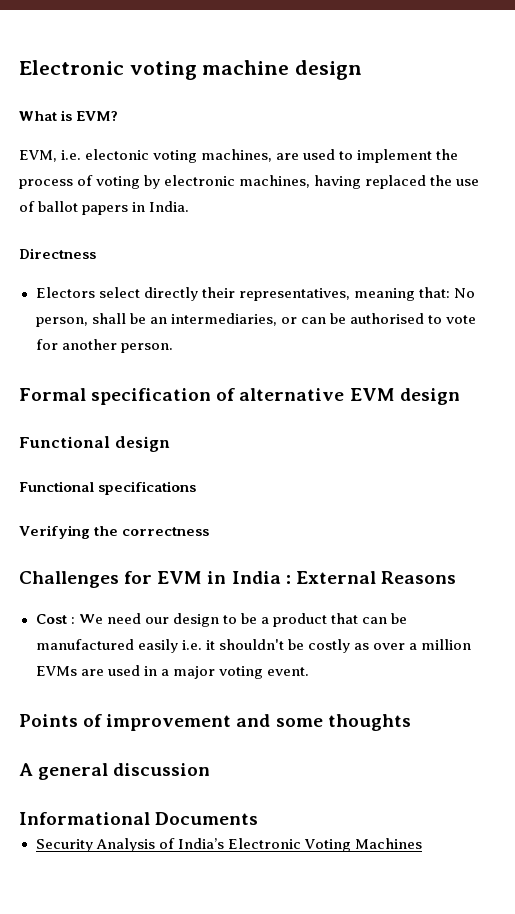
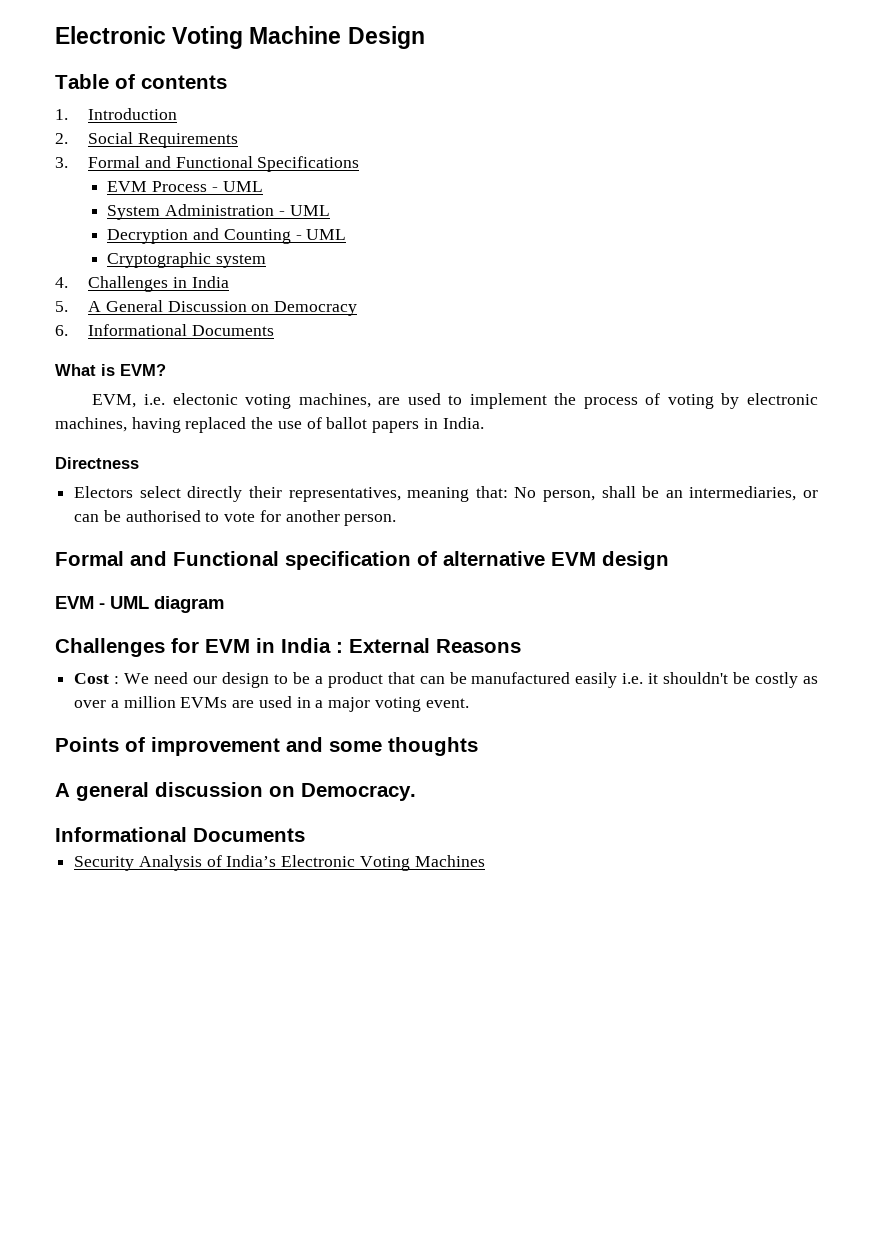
[19,60,363,80] Electronic voting machine design -> [55,26,425,49] [55,74,227,89] [55,108,178,120] [55,132,238,148] [55,156,360,172] [107,181,263,192] [107,204,330,220] [107,228,347,244] [107,252,267,268] [55,276,229,292] [55,300,358,316] [55,324,274,336] Electronic Voting Machine Design // Table of contents // 1. Introduction // 2. Social Requirements // 3. Formal and Functional Specifications // EVM Process - UML // System Administration - UML // Decryption and Counting - UML // Cryptographic system // 4. Challenges in India // 5. A General Discussion on Democracy // 6. Informational Documents
(86, 394) none -> [130,551,279,566] and Functional
[19,436,170,452] [19,481,197,495] [19,525,210,539] Functional design // Functional specifications // Verifying the correctness -> [55,596,224,613] EVM - UML diagram
(211, 769) none -> [269,783,416,801] on Democracy.

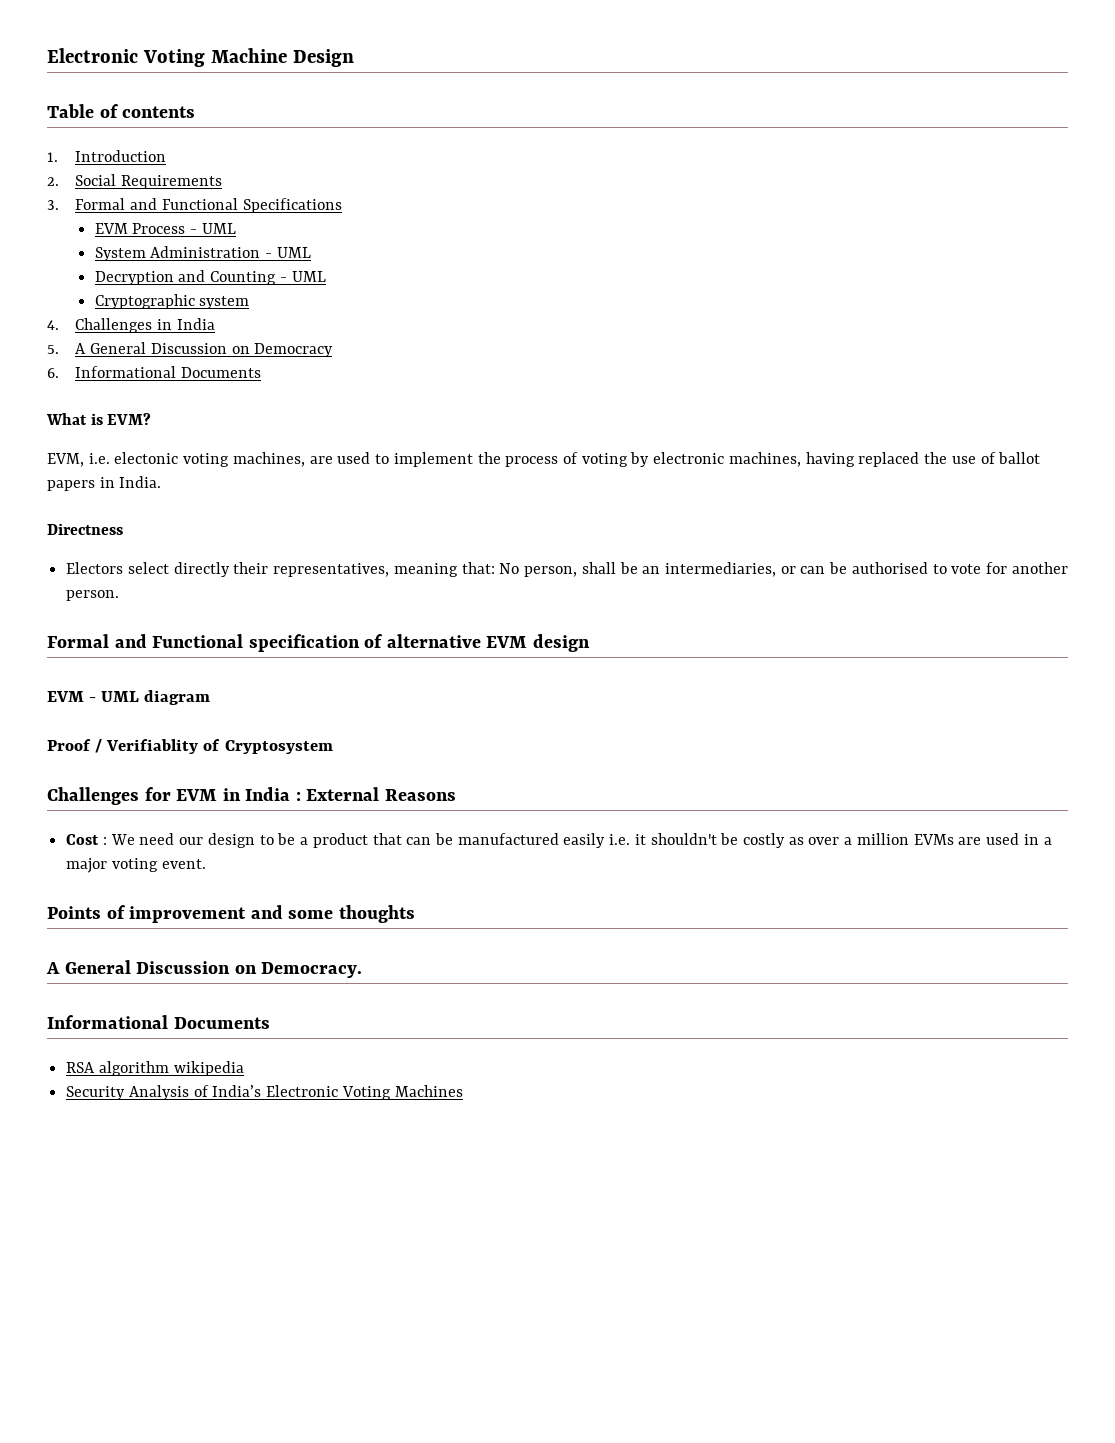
(224, 604) none -> [47,739,333,754] // Proof / Verifiablity of Cryptosystem
[76,782,263,801] general discussion -> [64,960,231,974] General Discussion
(305, 835) none -> [66,1061,244,1076] // RSA algorithm wikipedia

